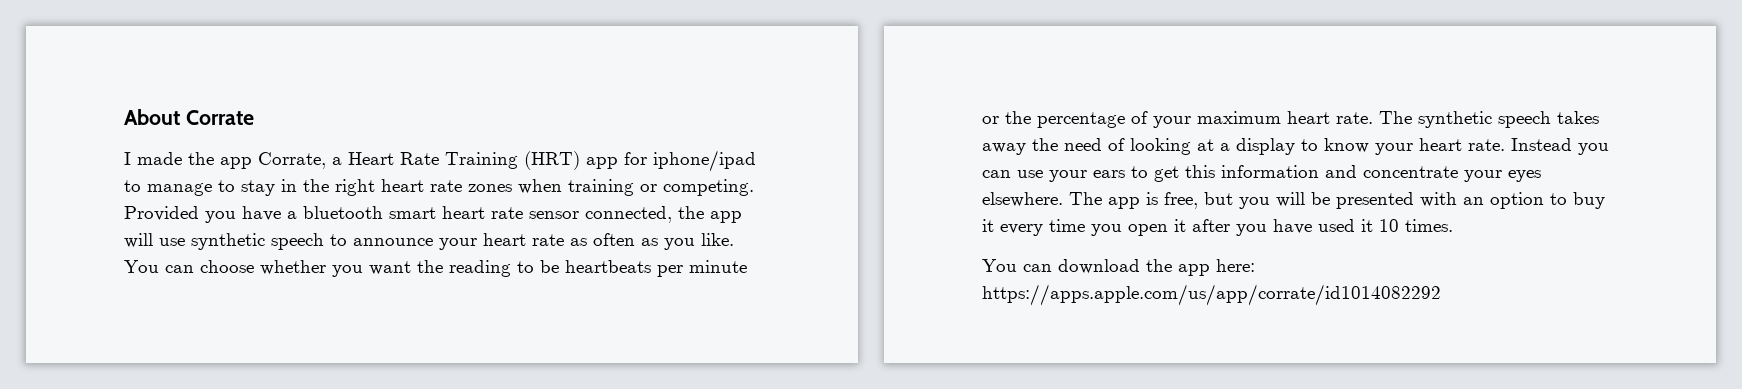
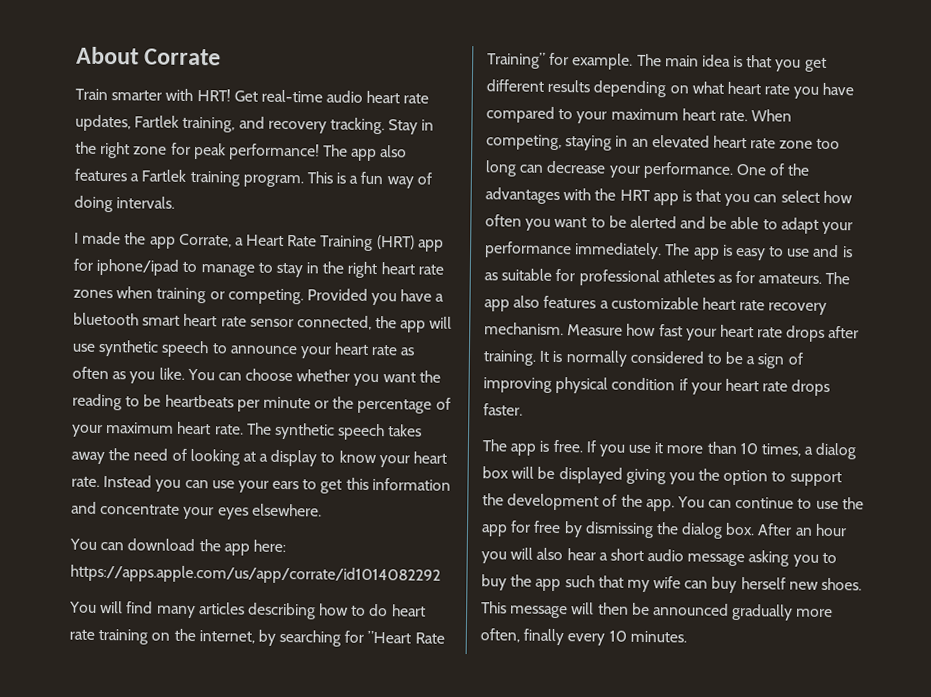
(254, 117) none -> [75,88,430,104] [75,114,435,135] [75,141,408,162] [74,168,432,189] [74,195,176,213] // Train smarter with HRT! Get real-time audio heart rate updates, Fartlek training, and recovery tracking. Stay in the right zone for peak performance! The app also features a Fartlek training program. This is a fun way of doing intervals.
[1069,192,1605,209] [982,219,1453,236] The app is free, but you will be presented with an option to buy it every time you open it after you have used it 10 times. -> (322, 510) none
(1441, 295) none -> [69,600,426,620] [69,628,445,647] [487,52,827,72] [486,79,855,99] [486,106,793,124] [486,134,841,151] [485,160,811,179] [485,187,853,207] [485,214,854,235] [485,241,853,261] [484,268,851,287] [484,295,828,315] [484,322,860,342] [483,350,803,369] [483,376,831,397] [483,403,523,416] [482,439,857,460] [482,466,842,487] [482,493,864,512] [481,520,847,539] [481,547,837,567] [481,574,863,594] [481,601,834,621] [480,628,687,646] // You will find many articles describing how to do heart rate training on the internet, by searching for ”Heart Rate Training” for example. The main idea is that you get different results depending on what heart rate you have compared to your maximum heart rate. When competing, staying in an elevated heart rate zone too long can decrease your performance. One of the advantages with the HRT app is that you can select how often you want to be alerted and be able to adapt your performance immediately. The app is easy to use and is as suitable for professional athletes as for amateurs. The app also features a customizable heart rate recovery mechanism. Measure how fast your heart rate drops after training. It is normally considered to be a sign of improving physical condition if your heart rate drops faster. // The app is free. If you use it more than 10 times, a dialog box will be displayed giving you the option to support the development of the app. You can continue to use the app for free by dismissing the dialog box. After an hour you will also hear a short audio message asking you to buy the app such that my wife can buy herself new shoes. This message will then be announced gradually more often, finally every 10 minutes.

